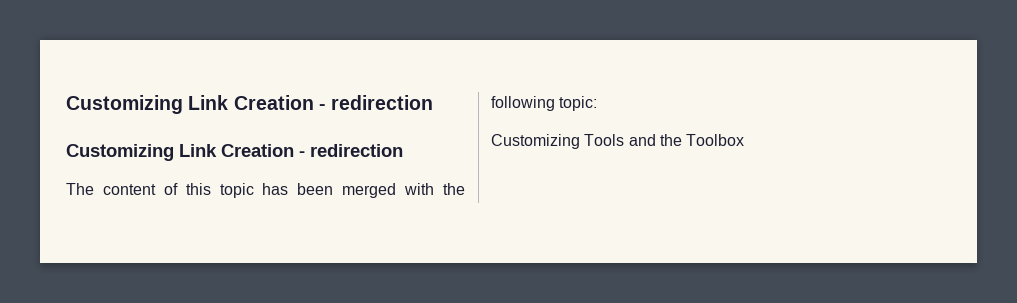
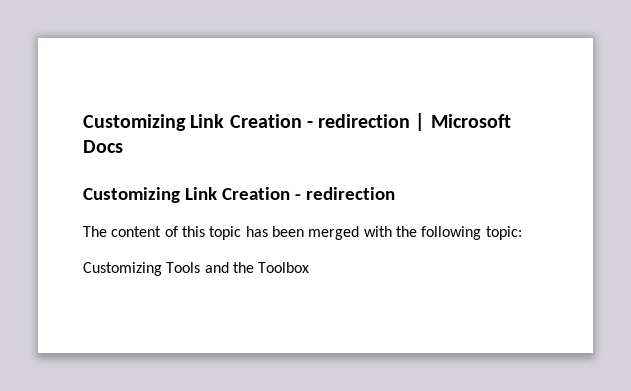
[66,95,434,114] Customizing Link Creation - redirection -> [83,113,511,131] [83,140,123,153] Customizing Link Creation - redirection | Microsoft Docs

